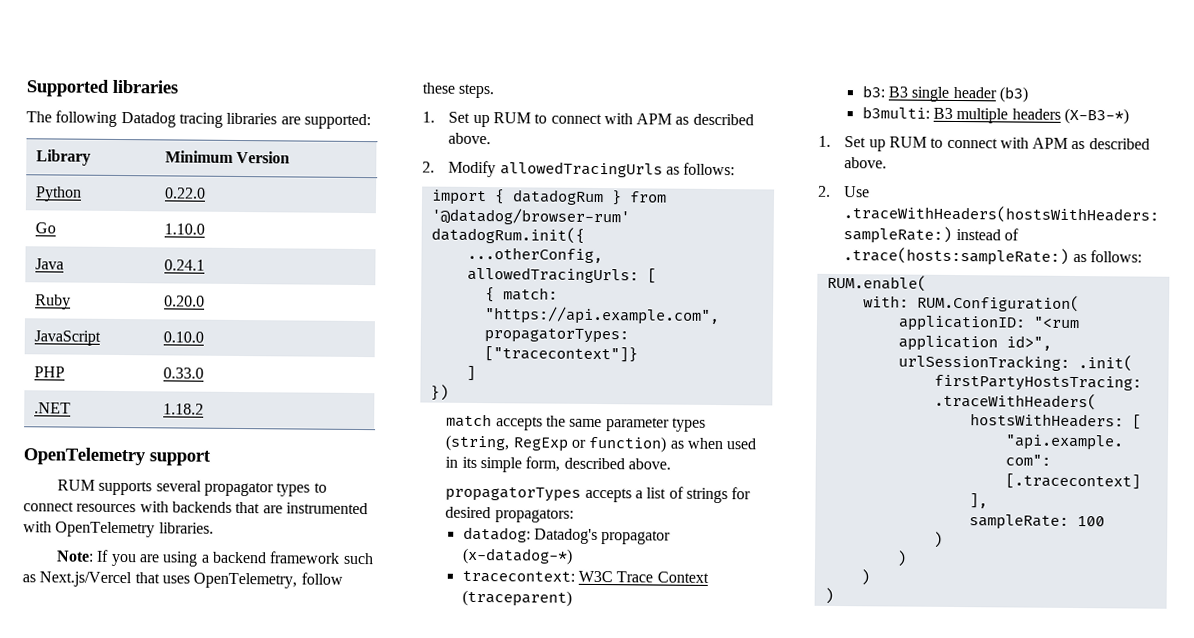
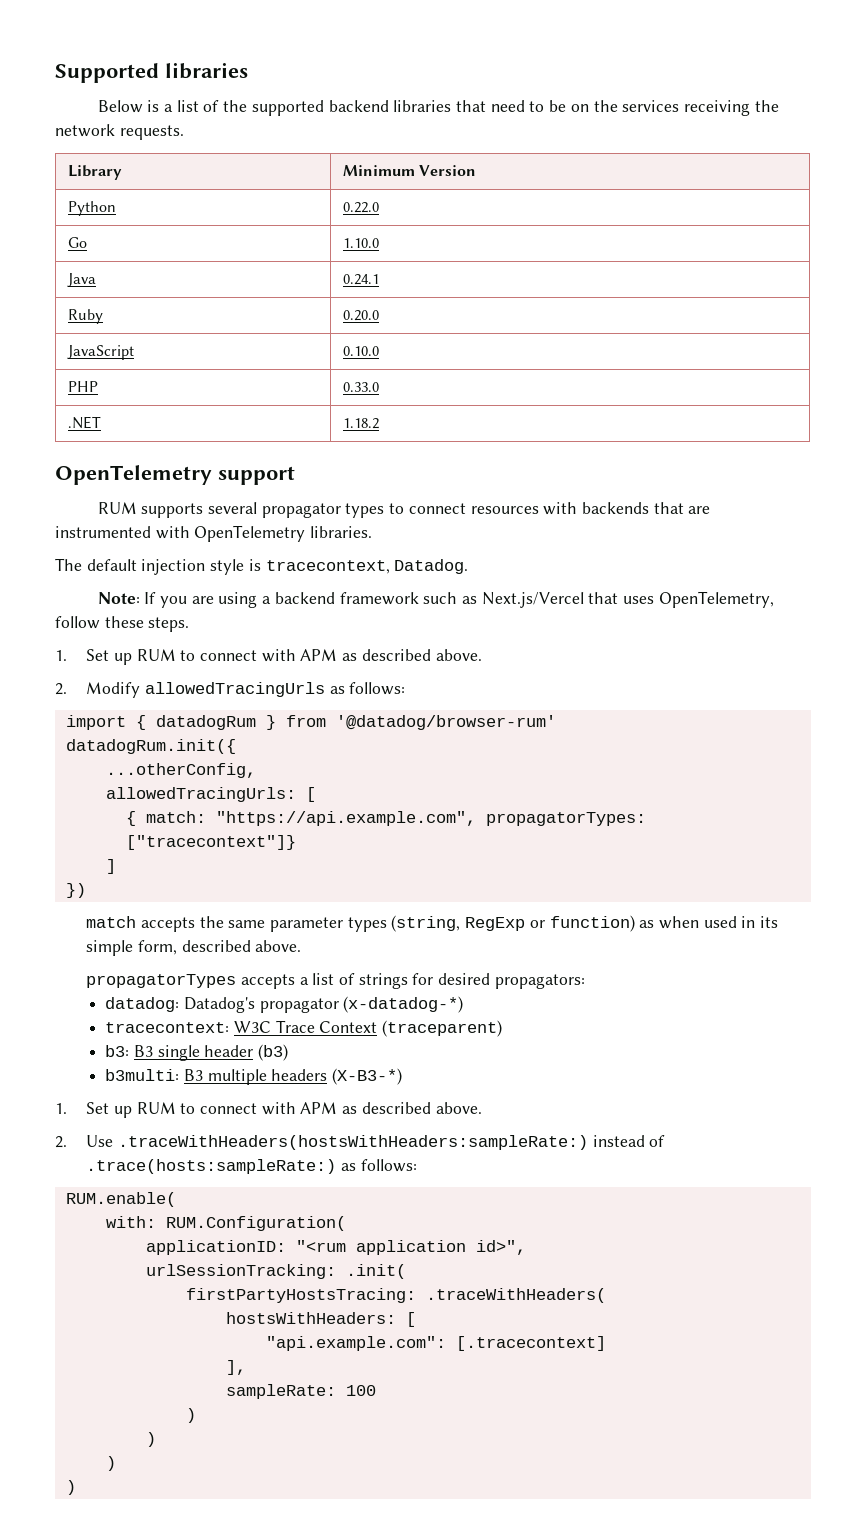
[26,110,371,130] The following Datadog tracing libraries are supported: -> [97,100,779,116] [55,124,184,140] Below is a list of the supported backend libraries that need to be on the services receiving the network requests.
(214, 528) none -> [55,558,469,575] // The default injection style is tracecontext, Datadog.

